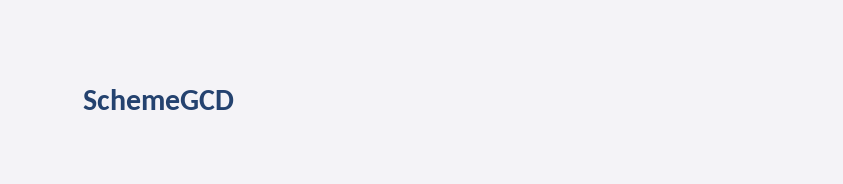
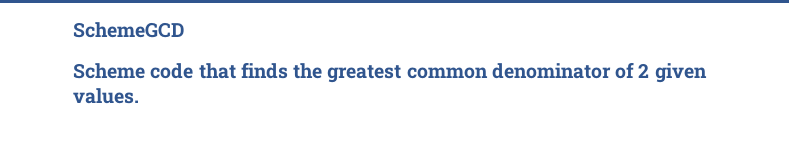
(234, 99) none -> [73,62,707,83] [73,88,139,104] // Scheme code that finds the greatest common denominator of 2 given values.

